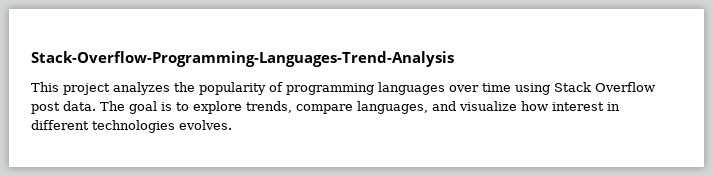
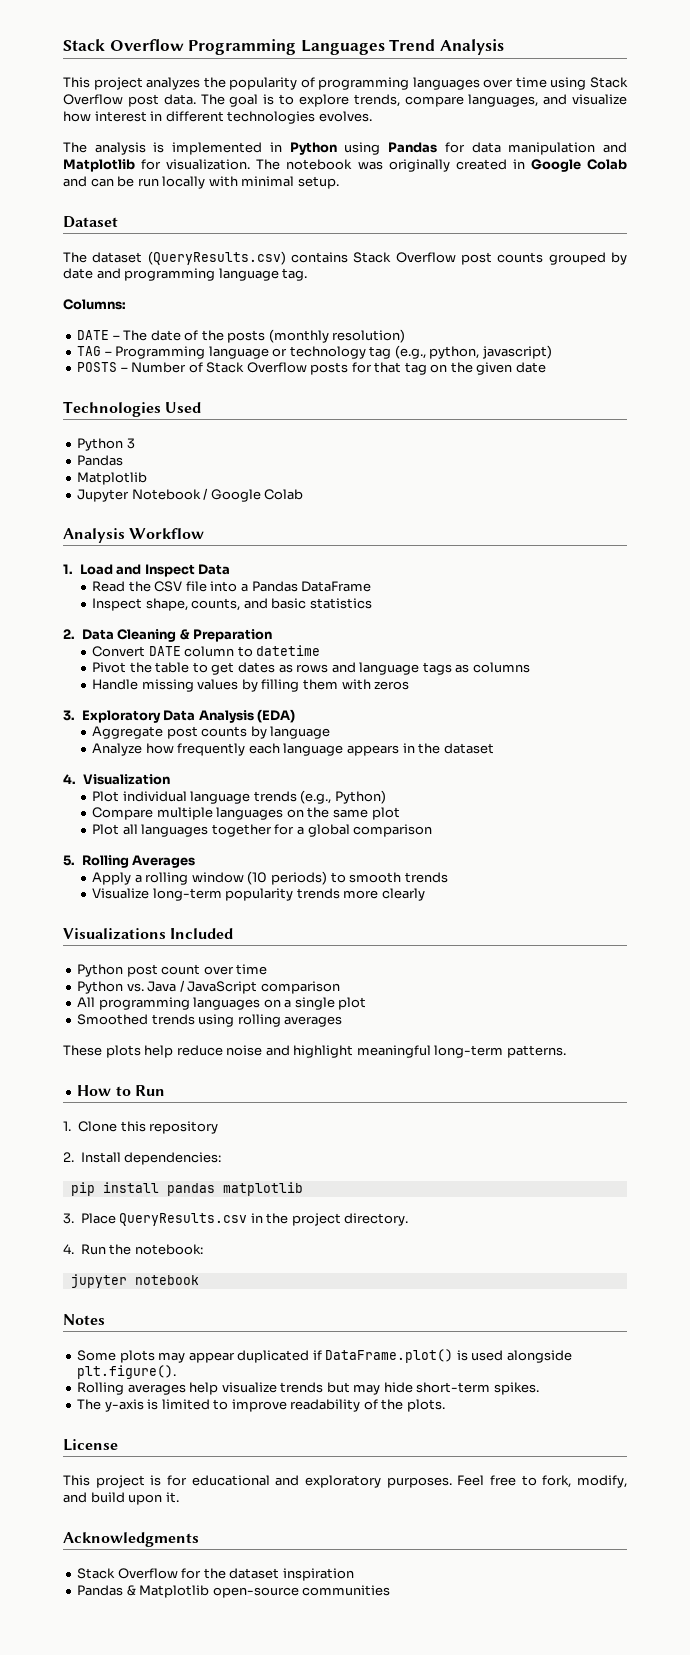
[31,51,454,67] Stack-Overflow-Programming-Languages-Trend-Analysis -> [63,39,504,55] Stack Overflow Programming Languages Trend Analysis
(232, 125) none -> [63,142,628,155] [63,159,628,172] [63,176,339,189] [63,216,118,228] [63,251,627,265] [63,268,308,281] [63,299,126,310] [77,329,406,343] [77,345,552,359] [77,362,546,375] [63,401,202,417] [77,438,135,451] [77,455,124,466] [77,472,148,485] [77,488,304,502] [63,528,205,543] [63,564,231,577] [92,581,372,592] [92,598,372,611] [63,629,273,642] [92,645,321,657] [92,662,530,675] [92,679,410,692] [63,709,296,723] [92,726,331,739] [92,743,494,756] [63,774,170,785] [92,790,386,804] [92,807,400,820] [92,824,433,837] [63,855,196,868] [92,871,448,885] [92,888,425,901] [63,928,234,940] [77,964,268,977] [77,980,340,994] [77,997,367,1010] [77,1014,343,1027] [63,1045,566,1058] [77,1085,165,1096] [63,1121,219,1134] [63,1152,222,1165] [70,1182,303,1196] [63,1213,409,1226] [63,1244,203,1255] [70,1274,199,1288] [63,1314,105,1325] [77,1349,572,1363] [77,1365,177,1379] [77,1382,539,1395] [77,1399,445,1412] [63,1439,118,1451] [63,1475,628,1488] [63,1492,179,1505] [63,1532,199,1547] [77,1568,354,1581] [77,1585,391,1598] // The analysis is implemented in Python using Pandas for data manipulation and Matplotlib for visualization. The notebook was originally created in Google Colab and can be run locally with minimal setup. // Dataset // The dataset (QueryResults.csv) contains Stack Overflow post counts grouped by date and programming language tag. // Columns: // DATE – The date of the posts (monthly resolution) // TAG – Programming language or technology tag (e.g., python, javascript) // POSTS – Number of Stack Overflow posts for that tag on the given date // Technologies Used // Python 3 // Pandas // Matplotlib // Jupyter Notebook / Google Colab // Analysis Workflow // 1. Load and Inspect Data // Read the CSV file into a Pandas DataFrame // Inspect shape, counts, and basic statistics // 2. Data Cleaning & Preparation // Convert DATE column to datetime // Pivot the table to get dates as rows and language tags as columns // Handle missing values by filling them with zeros // 3. Exploratory Data Analysis (EDA) // Aggregate post counts by language // Analyze how frequently each language appears in the dataset // 4. Visualization // Plot individual language trends (e.g., Python) // Compare multiple languages on the same plot // Plot all languages together for a global comparison // 5. Rolling Averages // Apply a rolling window (10 periods) to smooth trends // Visualize long-term popularity trends more clearly // Visualizations Included // Python post count over time // Python vs. Java / JavaScript comparison // All programming languages on a single plot // Smoothed trends using rolling averages // These plots help reduce noise and highlight meaningful long-term patterns. // How to Run // 1. Clone this repository // 2. Install dependencies: // pip install pandas matplotlib // 3. Place QueryResults.csv in the project directory. // 4. Run the notebook: // jupyter notebook // Notes // Some plots may appear duplicated if DataFrame.plot() is used alongside plt.figure(). // Rolling averages help visualize trends but may hide short-term spikes. // The y-axis is limited to improve readability of the plots. // License // This project is for educational and exploratory purposes. Feel free to fork, modify, and build upon it. // Acknowledgments // Stack Overflow for the dataset inspiration // Pandas & Matplotlib open-source communities

